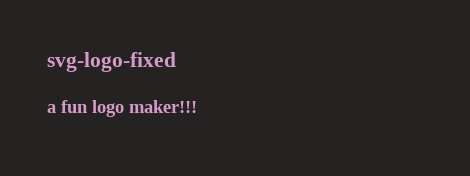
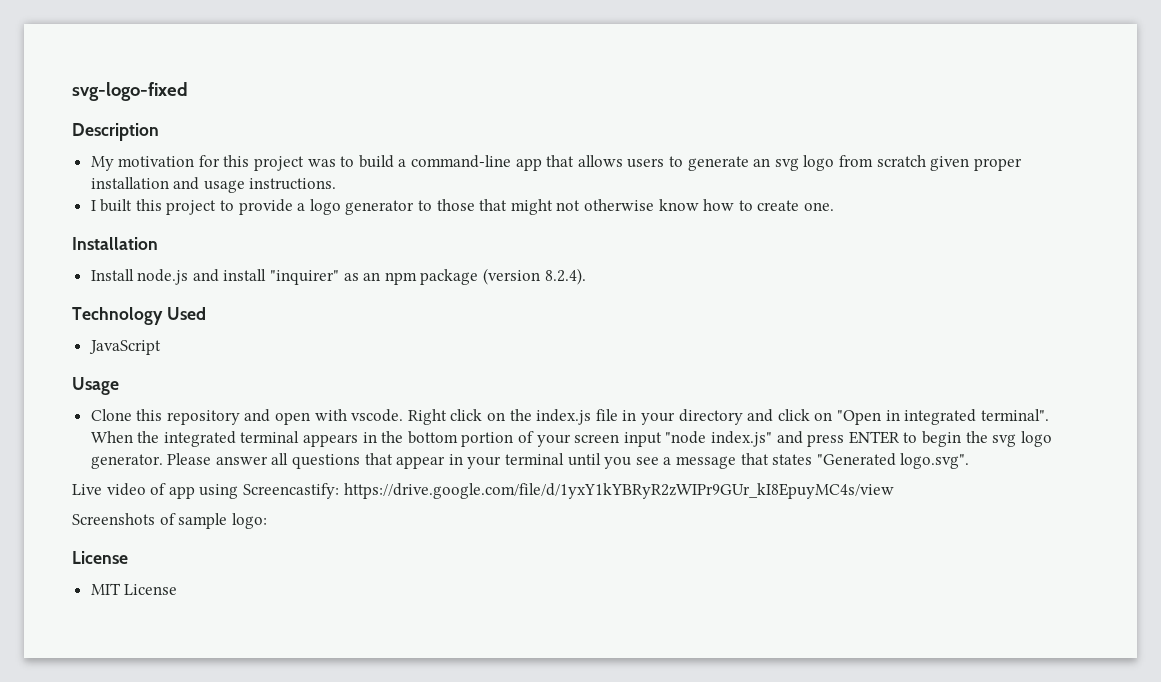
[47,100,197,117] a fun logo maker!!! -> [72,123,159,141] [90,155,1022,171] [90,177,337,193] [90,199,834,215] [72,237,158,250] [90,268,586,285] [72,307,206,325] [88,340,161,355] [72,377,119,395] [90,409,1049,425] [90,431,1052,447] [90,453,970,469] [72,483,894,499] [72,513,267,529] [72,551,128,564] [90,583,178,595] Description // My motivation for this project was to build a command-line app that allows users to generate an svg logo from scratch given proper installation and usage instructions. // I built this project to provide a logo generator to those that might not otherwise know how to create one. // Installation // Install node.js and install "inquirer" as an npm package (version 8.2.4). // Technology Used // JavaScript // Usage // Clone this repository and open with vscode. Right click on the index.js file in your directory and click on "Open in integrated terminal". When the integrated terminal appears in the bottom portion of your screen input "node index.js" and press ENTER to begin the svg logo generator. Please answer all questions that appear in your terminal until you see a message that states "Generated logo.svg". // Live video of app using Screencastify: https://drive.google.com/file/d/1yxY1kYBRyR2zWIPr9GUr_kI8EpuyMC4s/view // Screenshots of sample logo: // License // MIT License

